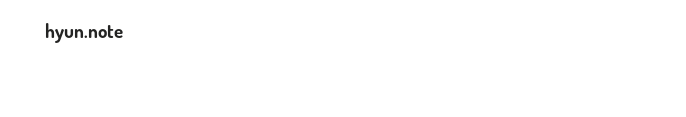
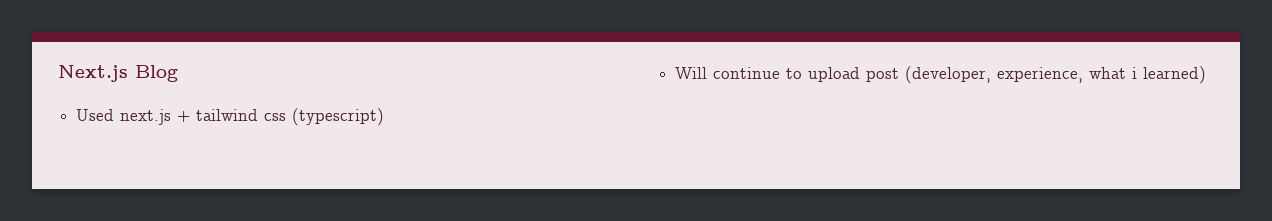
[45,23,123,43] hyun.note -> [58,65,178,82] [76,108,385,126] [675,66,1207,84] Next.js Blog // Used next.js + tailwind css (typescript) // Will continue to upload post (developer, experience, what i learned)

